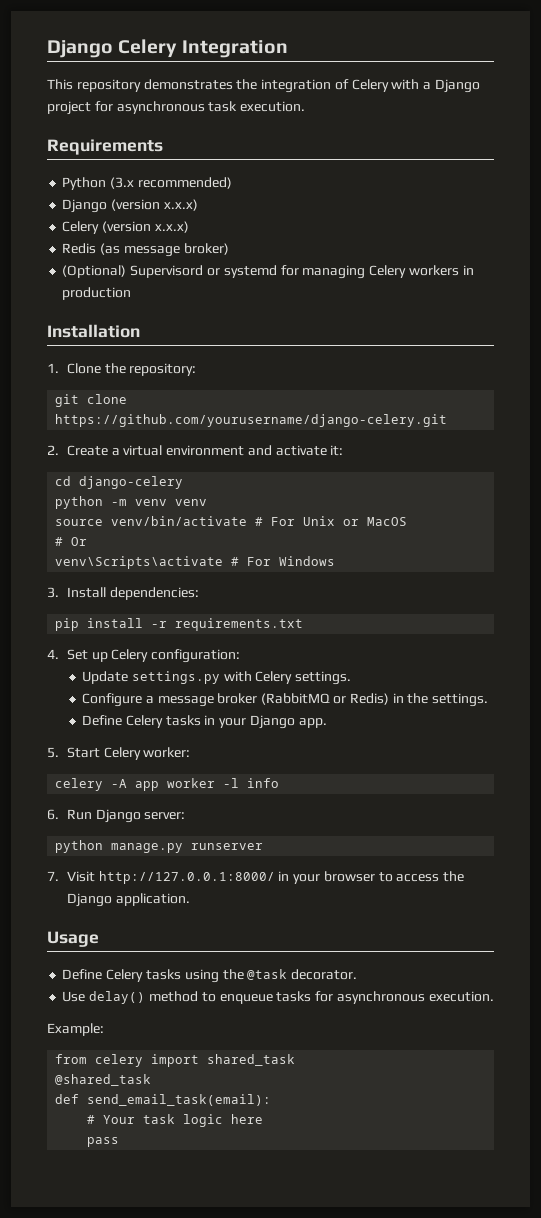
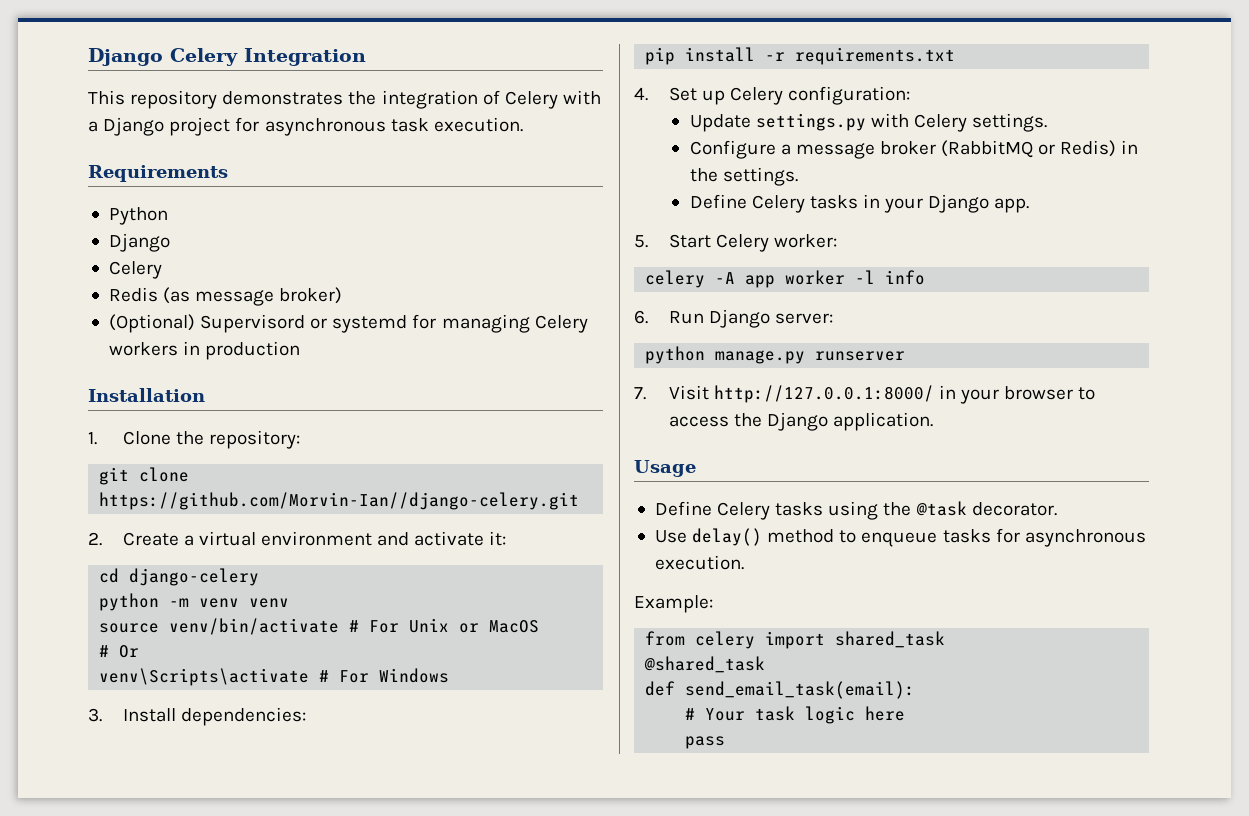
[110,177,232,189] [62,199,198,213] [62,221,189,234] (3.x recommended) // Django (version x.x.x) // Celery (version x.x.x) -> [108,233,170,252] [108,261,162,279] // Django // Celery
[55,414,448,427] https://github.com/yourusername/django-celery.git -> [99,492,580,510] https://github.com/Morvin-Ian//django-celery.git

